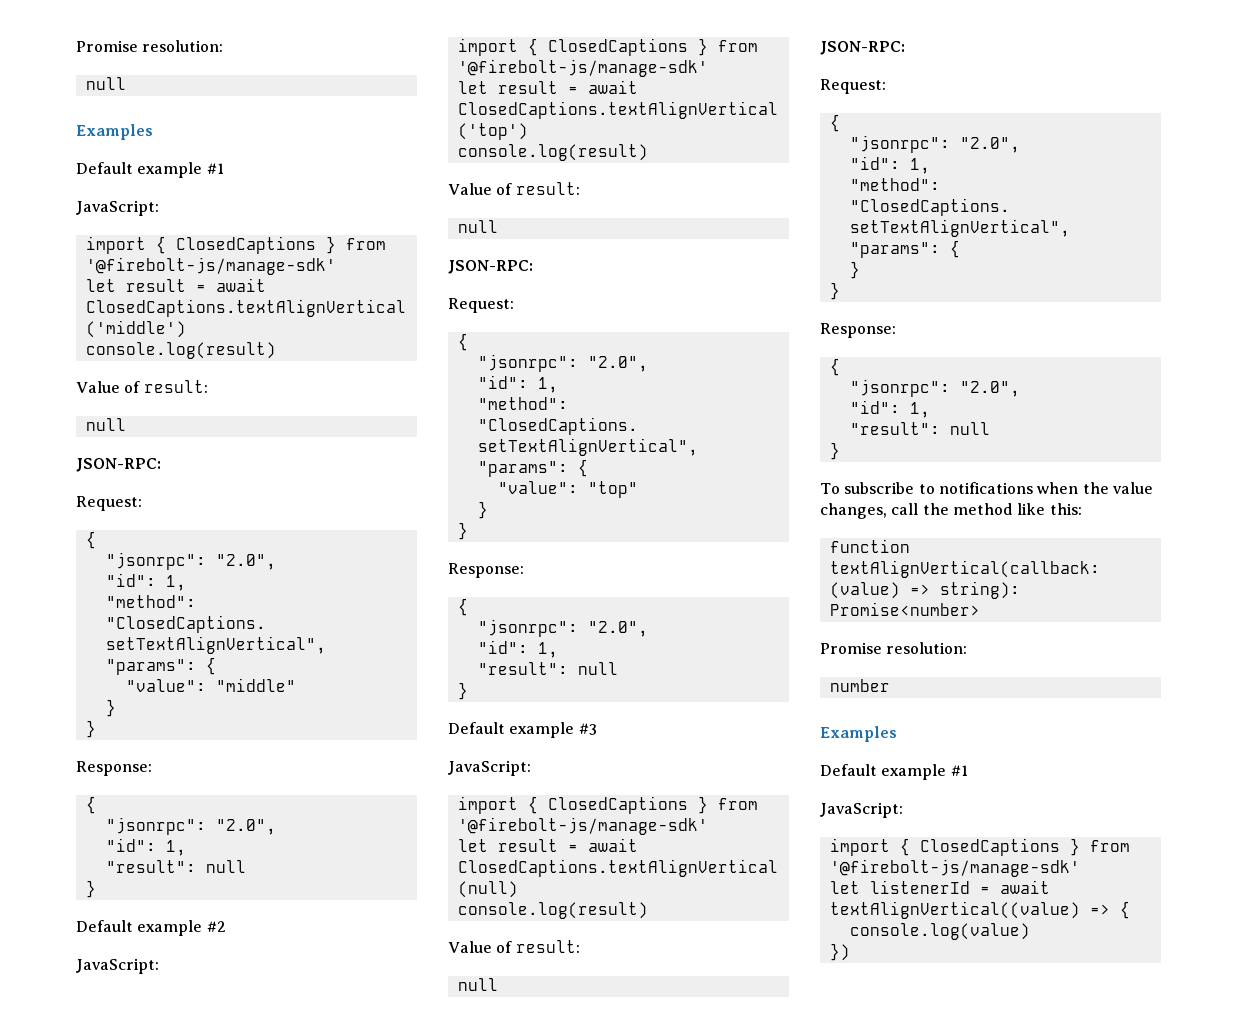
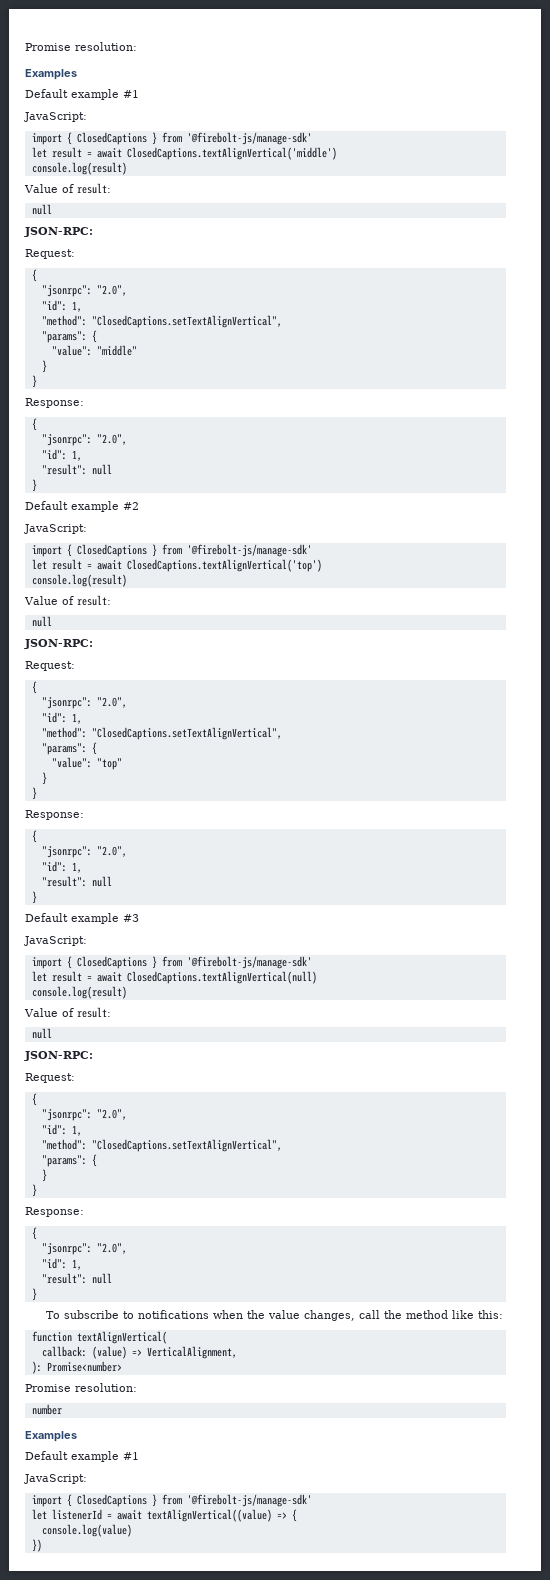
[76,40,224,52] [85,77,126,90] Promise resolution: // null -> [25,42,137,51] Promise resolution:
[829,560,1100,578] [829,581,1020,599] textAlignVertical(callback: (value) => string): -> [76,1331,167,1344] [41,1346,237,1359] [31,1361,42,1374] textAlignVertical( // callback: (value) => VerticalAlignment, // ):

